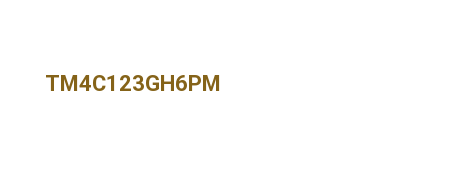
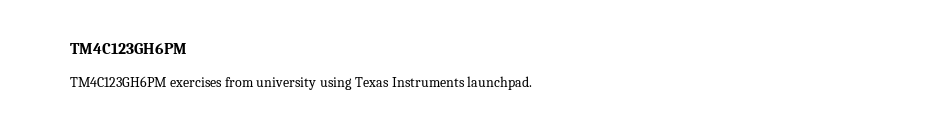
[45,75,221,91] TM4C123GH6PM -> [70,43,187,54] [70,76,533,90] TM4C123GH6PM // TM4C123GH6PM exercises from university using Texas Instruments launchpad.

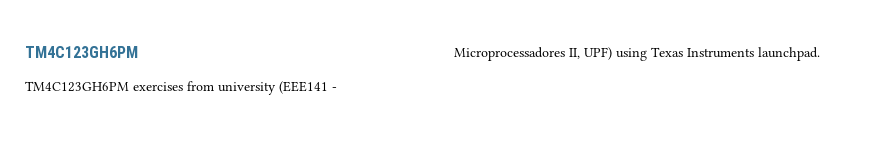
(317, 83) none -> [279,81,337,94] [454,47,612,61] (EEE141 - Microprocessadores II, UPF)

